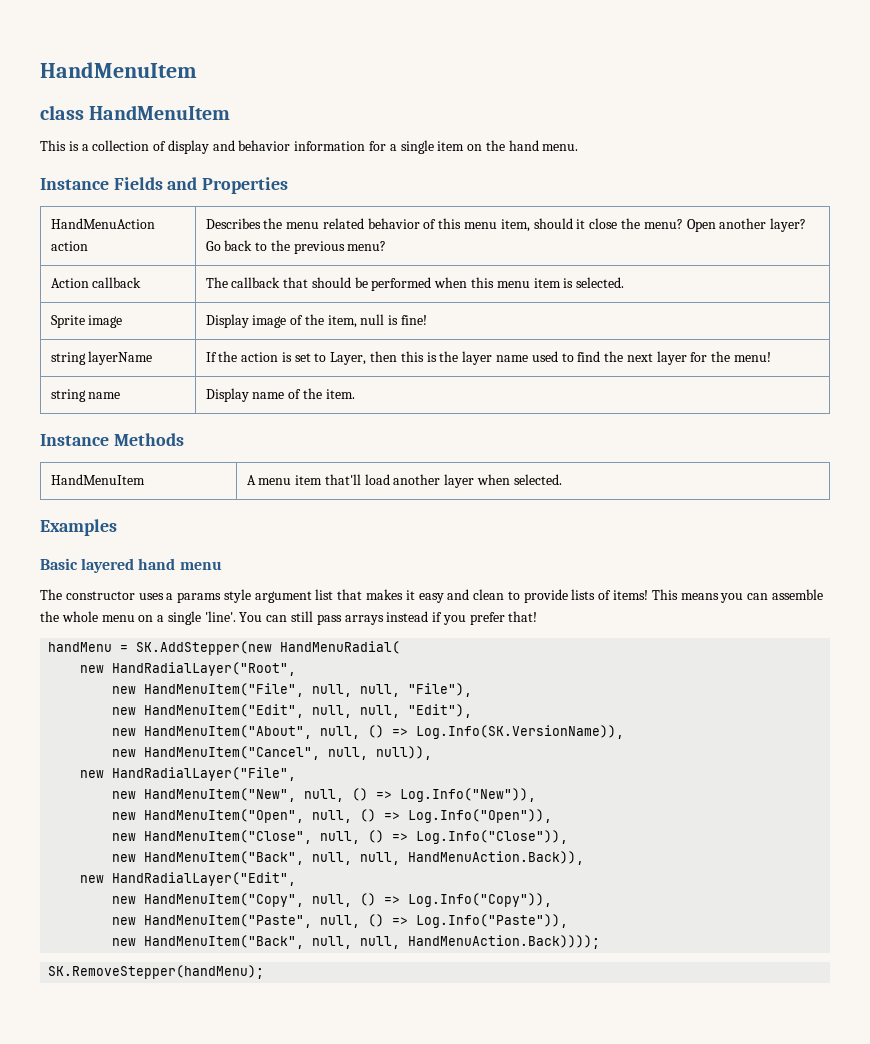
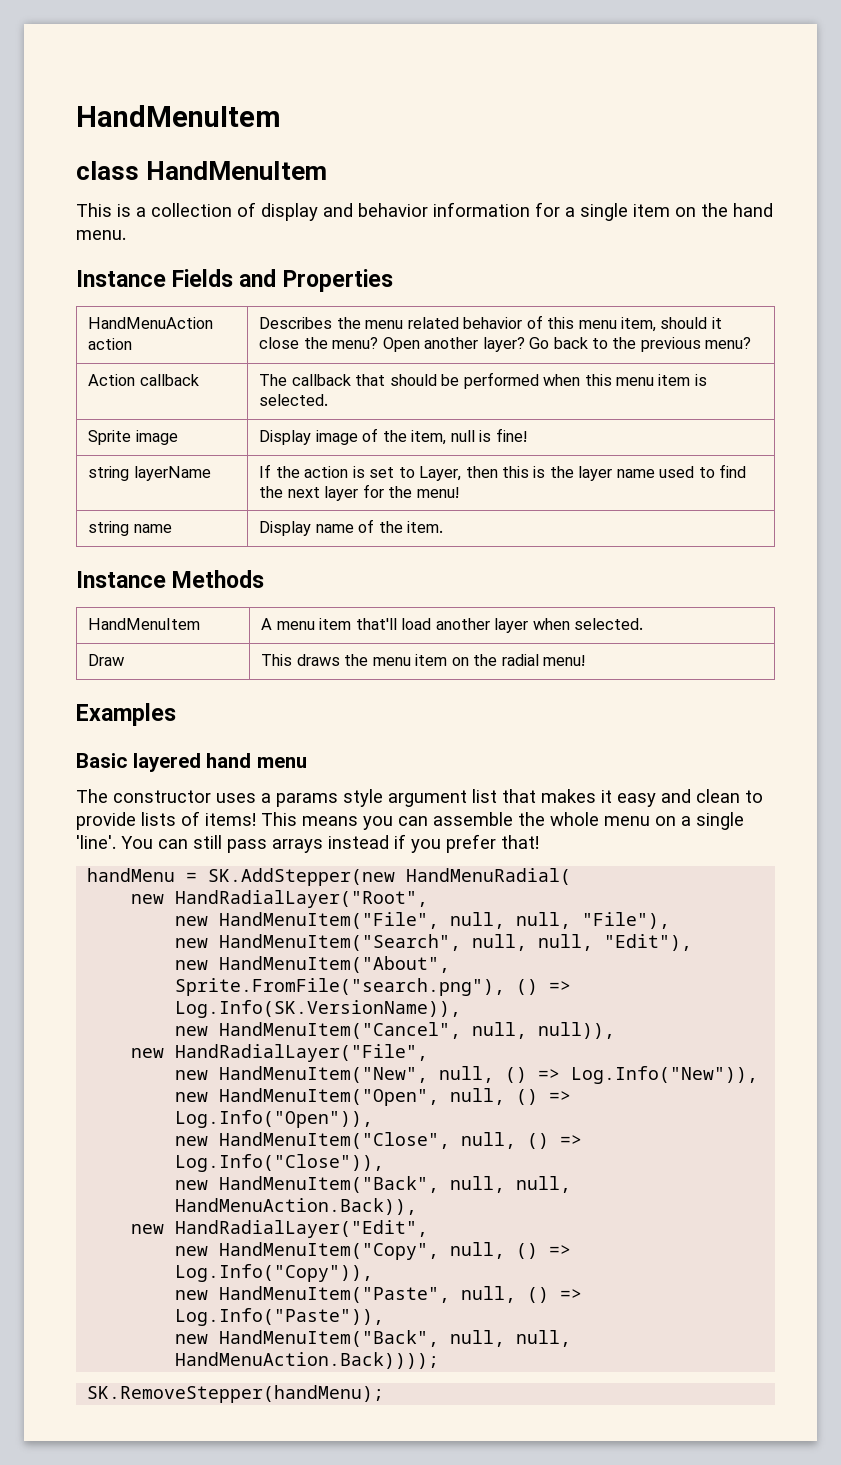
(562, 479) none -> [88,654,126,666] [261,654,586,666] // Draw | This draws the menu item on the radial menu!
[144,704,305,718] HandMenuItem("Edit", -> [219,934,462,951] HandMenuItem("Search",
[320,726,361,739] null, -> [175,978,506,996] Sprite.FromFile("search.png"),

